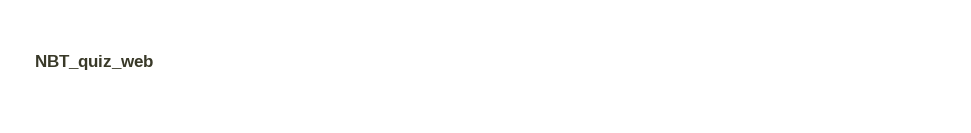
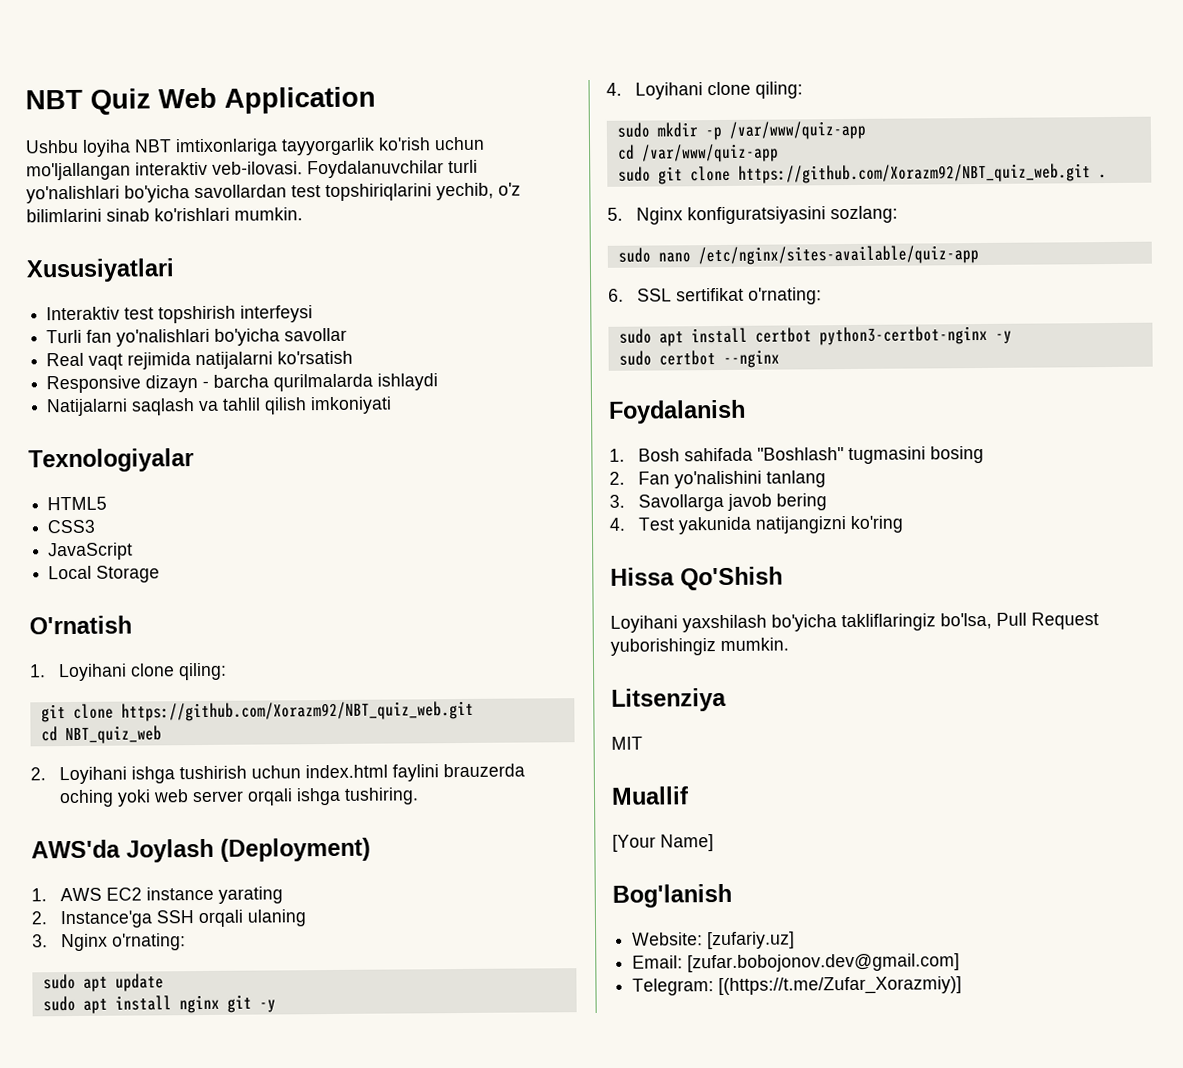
[35,55,153,70] NBT_quiz_web -> [25,86,376,115] [25,136,485,157] [26,159,478,181] [26,182,521,204] [26,207,303,223] [26,258,175,283] [46,305,314,324] [46,327,348,347] [46,350,354,370] [46,373,439,394] [46,396,393,417] [28,448,194,473] [47,496,108,511] [47,519,96,534] [48,542,134,561] [48,565,161,583] [29,615,132,635] [29,662,228,682] [40,700,474,723] [40,725,162,745] [30,763,526,785] [59,787,420,808] [31,837,371,863] [31,886,284,904] [31,909,308,929] [32,933,187,952] [42,973,164,992] [42,994,276,1014] [606,81,804,100] [616,120,866,141] [617,143,779,163] [617,163,1107,185] [607,205,899,225] [617,245,979,266] [608,287,823,305] [618,325,1012,347] [618,349,780,368] [608,399,746,424] [609,445,985,465] [609,470,827,489] [609,493,828,512] [609,515,904,535] [610,566,783,591] [610,612,1099,633] [610,637,789,656] [611,687,727,712] [611,736,643,750] [611,786,689,805] [612,834,714,852] [612,883,732,908] [632,931,796,950] [632,953,961,973] [632,976,963,996] NBT Quiz Web Application // Ushbu loyiha NBT imtixonlariga tayyorgarlik ko'rish uchun mo'ljallangan interaktiv veb-ilovasi. Foydalanuvchilar turli yo'nalishlari bo'yicha savollardan test topshiriqlarini yechib, o'z bilimlarini sinab ko'rishlari mumkin. // Xususiyatlari // Interaktiv test topshirish interfeysi // Turli fan yo'nalishlari bo'yicha savollar // Real vaqt rejimida natijalarni ko'rsatish // Responsive dizayn - barcha qurilmalarda ishlaydi // Natijalarni saqlash va tahlil qilish imkoniyati // Texnologiyalar // HTML5 // CSS3 // JavaScript // Local Storage // O'rnatish // 1. Loyihani clone qiling: // git clone https://github.com/Xorazm92/NBT_quiz_web.git // cd NBT_quiz_web // 2. Loyihani ishga tushirish uchun index.html faylini brauzerda oching yoki web server orqali ishga tushiring. // AWS'da Joylash (Deployment) // 1. AWS EC2 instance yarating // 2. Instance'ga SSH orqali ulaning // 3. Nginx o'rnating: // sudo apt update // sudo apt install nginx git -y // 4. Loyihani clone qiling: // sudo mkdir -p /var/www/quiz-app // cd /var/www/quiz-app // sudo git clone https://github.com/Xorazm92/NBT_quiz_web.git . // 5. Nginx konfiguratsiyasini sozlang: // sudo nano /etc/nginx/sites-available/quiz-app // 6. SSL sertifikat o'rnating: // sudo apt install certbot python3-certbot-nginx -y // sudo certbot --nginx // Foydalanish // 1. Bosh sahifada "Boshlash" tugmasini bosing // 2. Fan yo'nalishini tanlang // 3. Savollarga javob bering // 4. Test yakunida natijangizni ko'ring // Hissa Qo'Shish // Loyihani yaxshilash bo'yicha takliflaringiz bo'lsa, Pull Request yuborishingiz mumkin. // Litsenziya // MIT // Muallif // [Your Name] // Bog'lanish // Website: [zufariy.uz] // Email: [zufar.bobojonov.dev@gmail.com] // Telegram: [(https://t.me/Zufar_Xorazmiy)]

